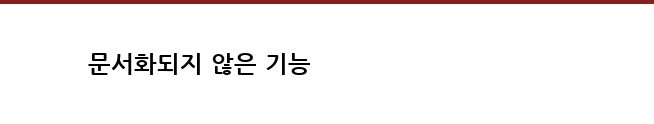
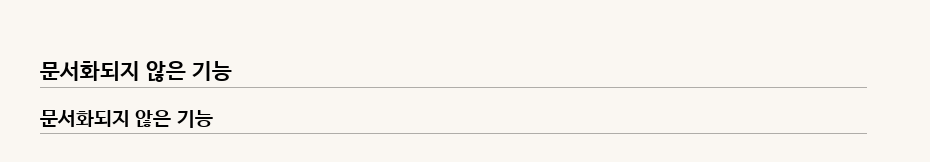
[88,53,311,75] 문서화되지 않은 기능 -> [40,61,232,82] [40,110,213,128] 문서화되지 않은 기능 // 문서화되지 않은 기능

